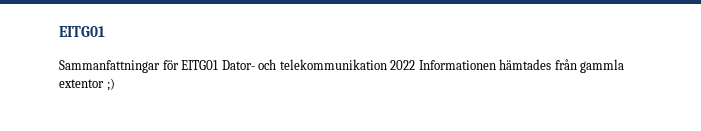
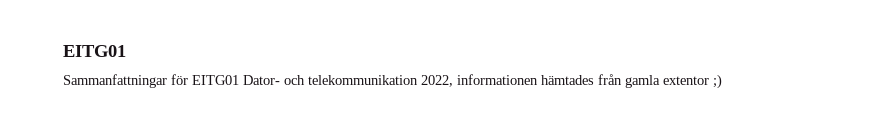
[390,60,496,70] 2022 Informationen -> [421,74,538,87] 2022, informationen
[580,59,625,73] gammla -> [625,75,660,88] gamla

